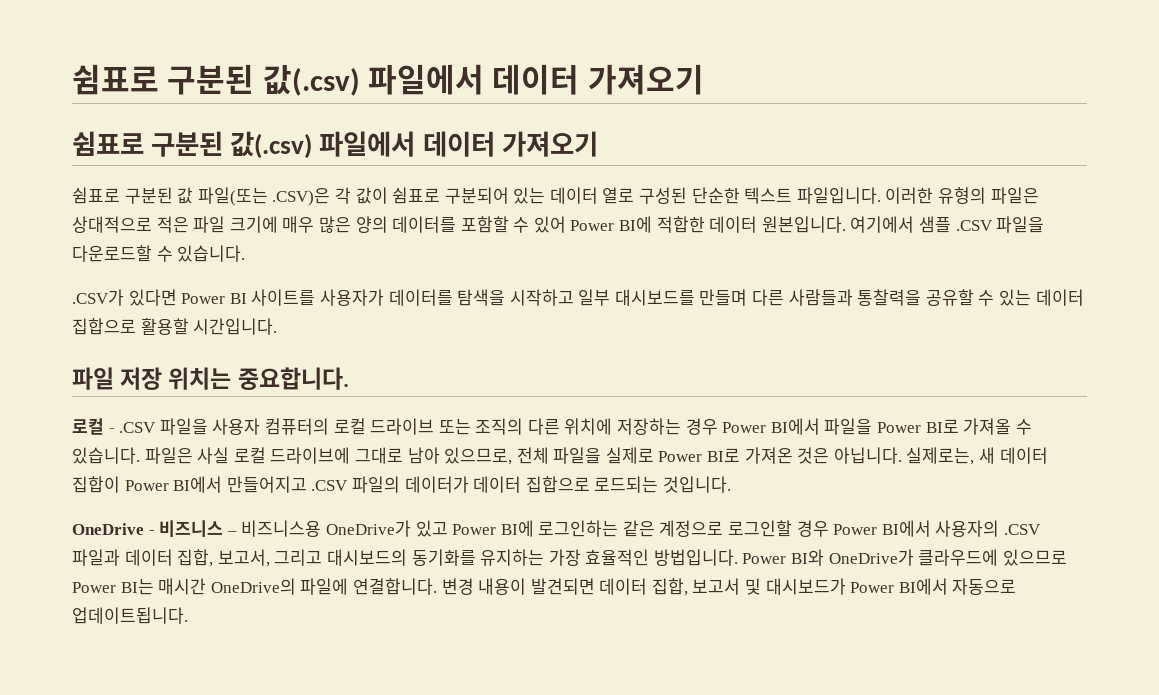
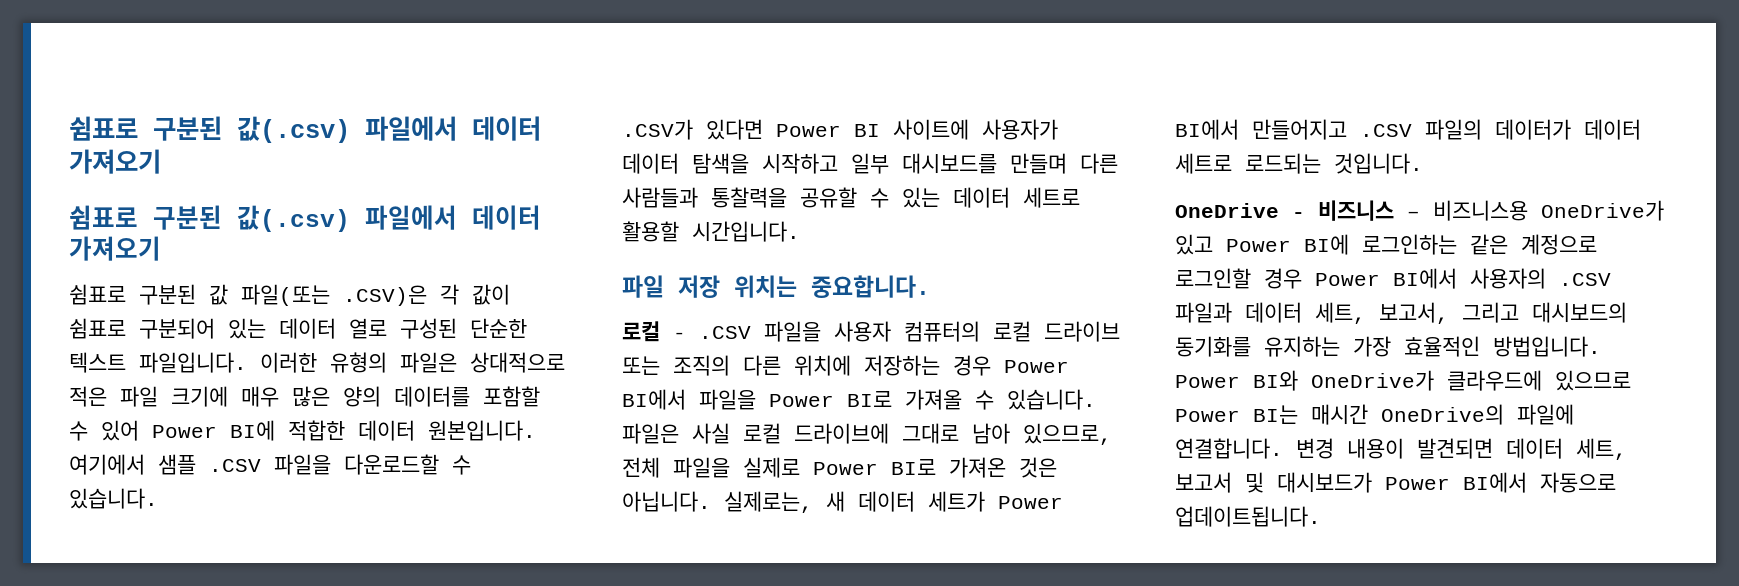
[251,289,453,306] 사이트를 사용자가 데이터를 -> [893,119,1058,140] [622,153,679,174] 사이트에 사용자가 데이터
[72,318,136,335] 집합으로 -> [1023,187,1080,208] 세트로
[72,476,120,493] 집합이 -> [928,491,985,512] 세트가
[525,476,590,493] 집합으로 -> [1175,153,1232,174] 세트로
[177,549,214,567] 집합, -> [1315,302,1366,324] 세트,
[651,578,688,596] 집합, -> [1576,438,1627,460] 세트,

